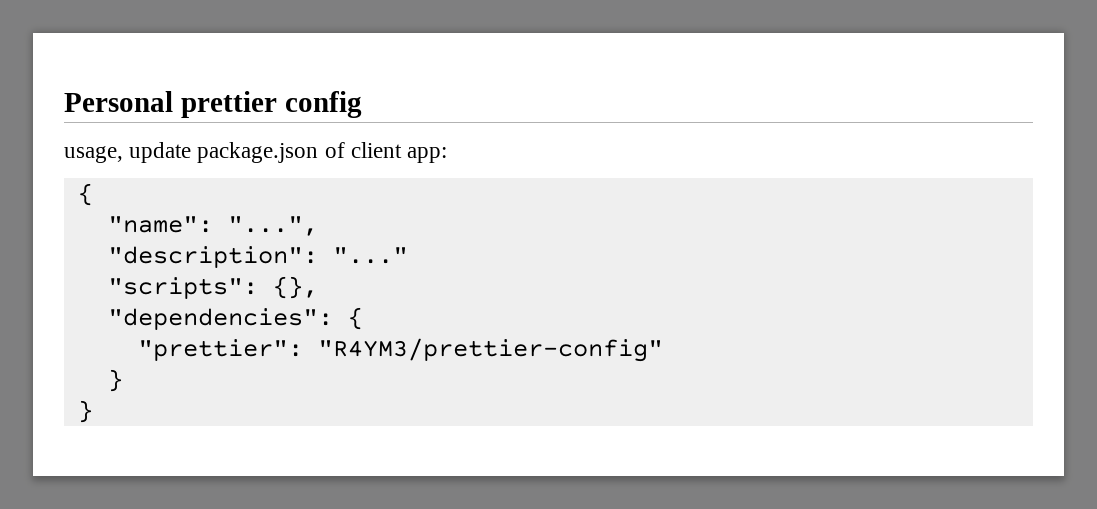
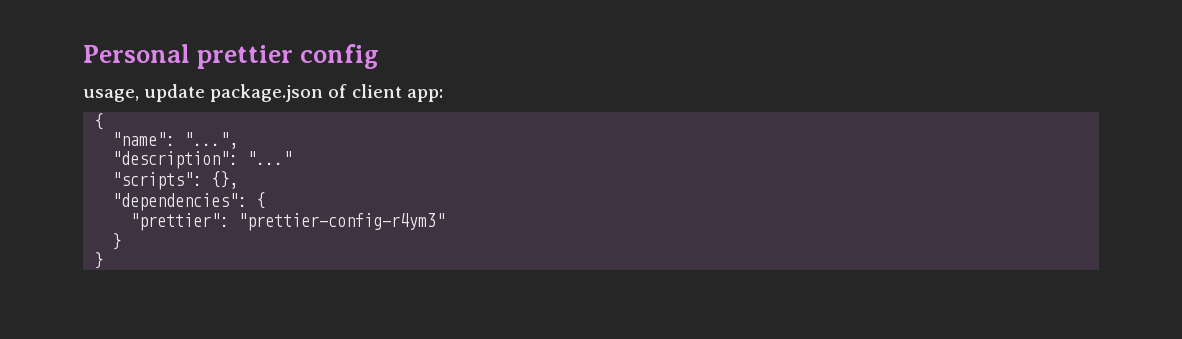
[317,338,663,362] "R4YM3/prettier-config" -> [238,213,446,231] "prettier-config-r4ym3"

